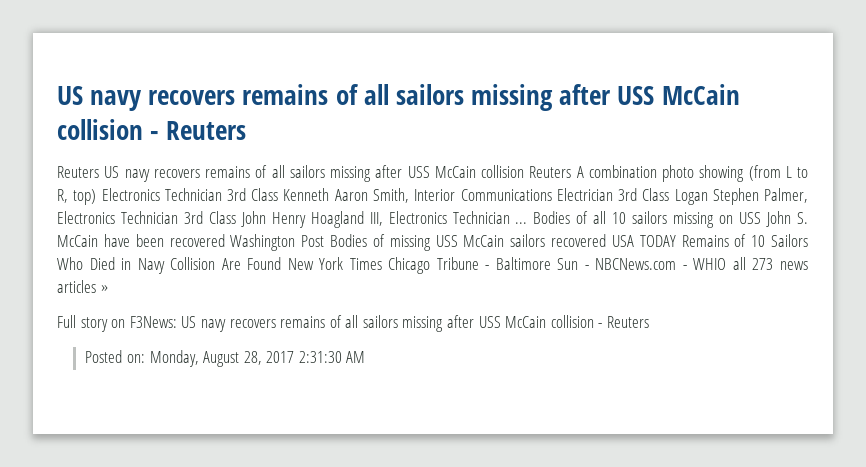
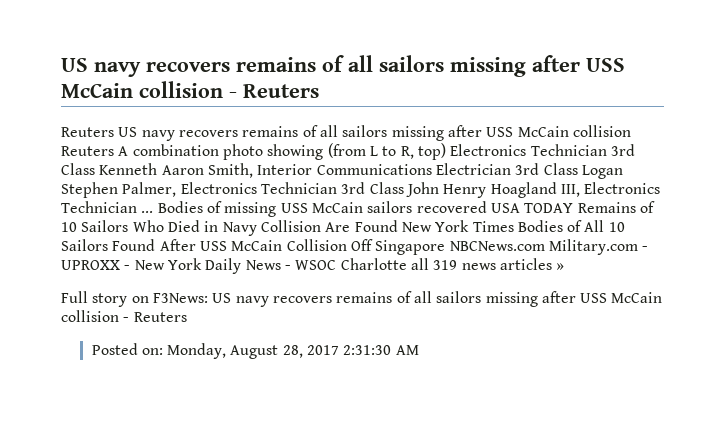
[593,211,809,228] [57,234,385,251] all 10 sailors missing on USS John S. McCain have been recovered Washington Post Bodies of -> (222, 207) none
[388,257,774,274] Chicago Tribune - Baltimore Sun - NBCNews.com - WHIO all 273 -> [517,220,625,232] [61,239,649,255] [61,258,458,274] Bodies of All 10 Sailors Found After USS McCain Collision Off Singapore NBCNews.com Military.com - UPROXX - New York Daily News - WSOC Charlotte all 319

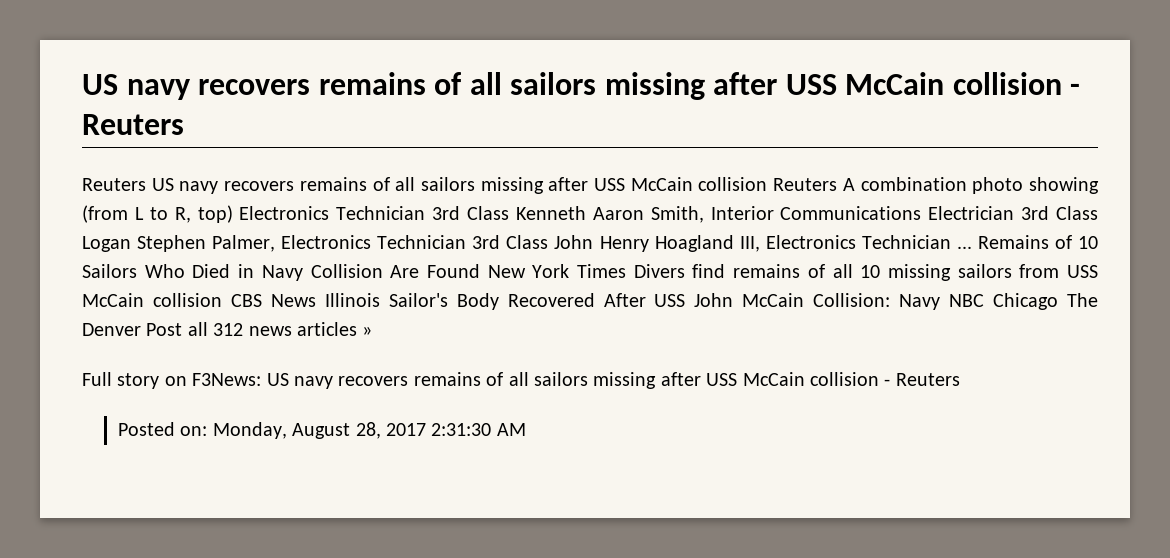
[157,201,574,217] Bodies of missing USS McCain sailors recovered USA TODAY -> (972, 247) none
[517,220,625,232] [61,239,649,255] [61,258,458,274] Bodies of All 10 Sailors Found After USS McCain Collision Off Singapore NBCNews.com Military.com - UPROXX - New York Daily News - WSOC Charlotte all 319 -> [633,264,1099,281] [82,293,1098,310] [82,322,244,336] Divers find remains of all 10 missing sailors from USS McCain collision CBS News Illinois Sailor's Body Recovered After USS John McCain Collision: Navy NBC Chicago The Denver Post all 312

